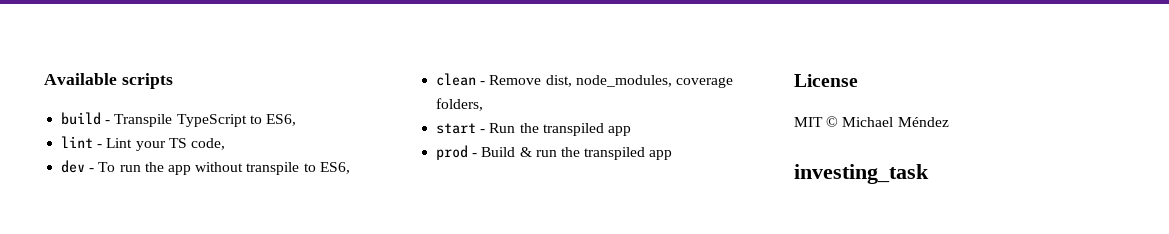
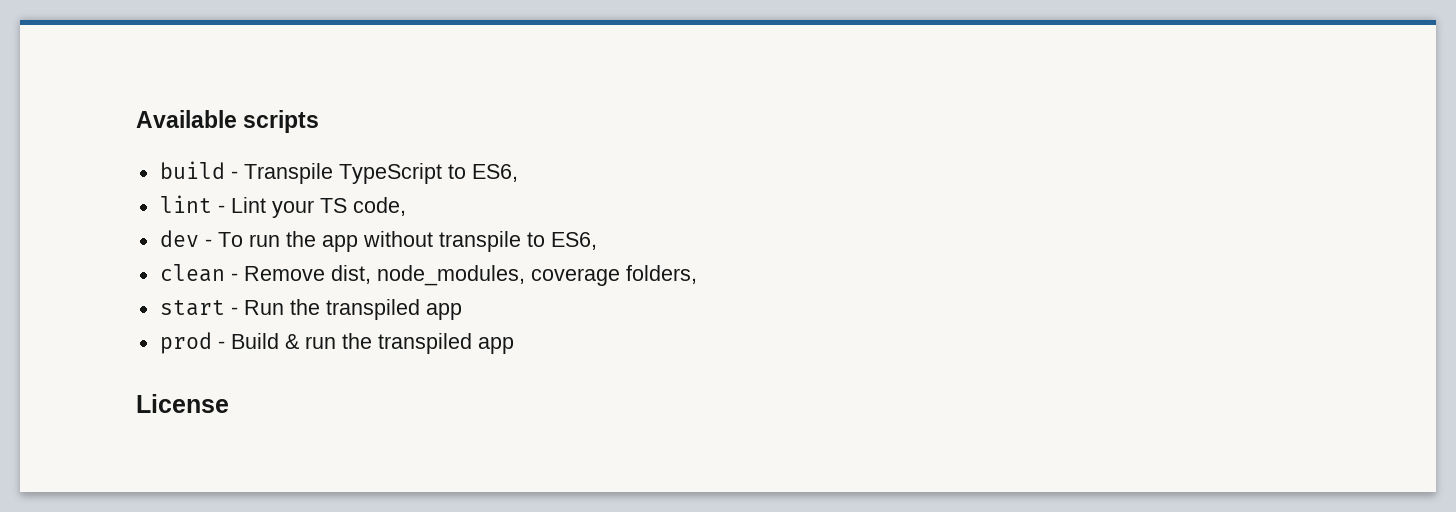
[794,116,949,127] [794,164,929,184] // MIT © Michael Méndez // investing_task -> (229, 403) none

